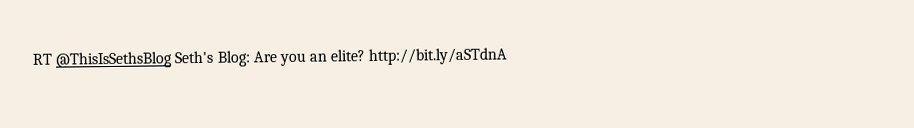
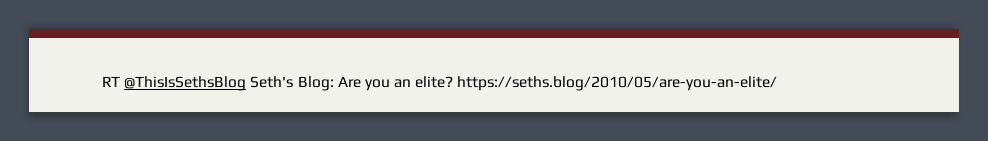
[368,47,508,66] http://bit.ly/aSTdnA -> [457,76,778,91] https://seths.blog/2010/05/are-you-an-elite/

